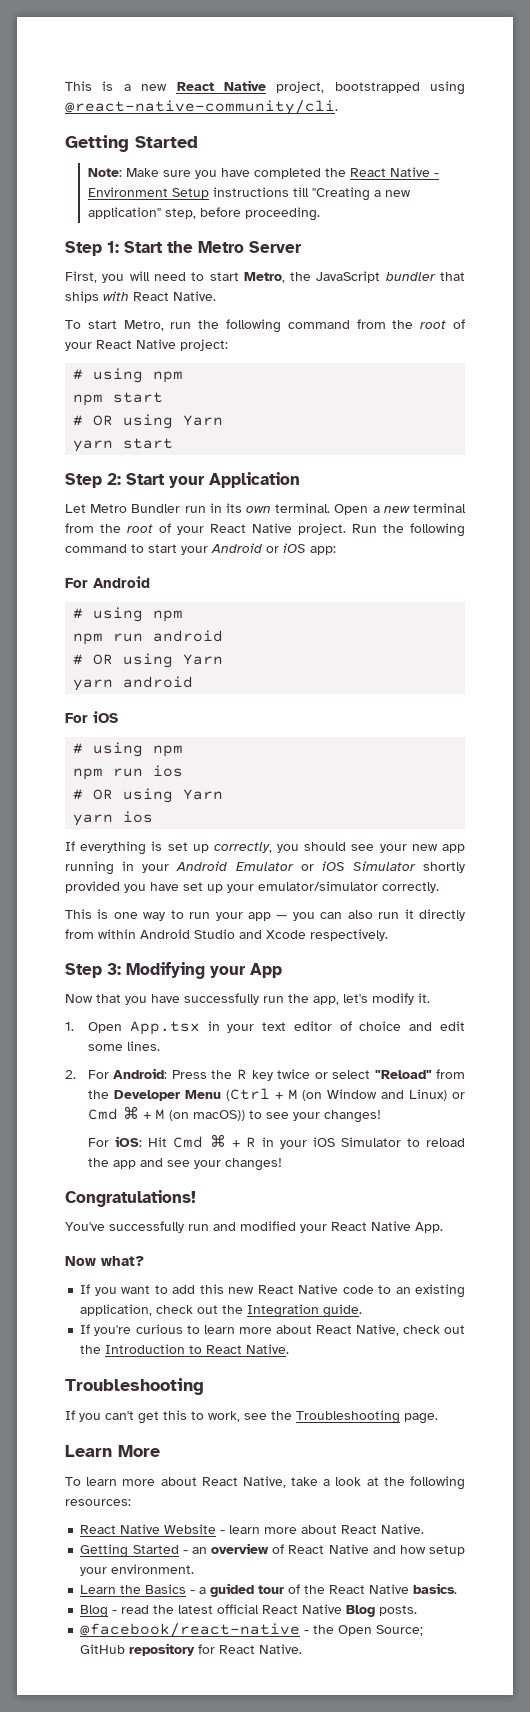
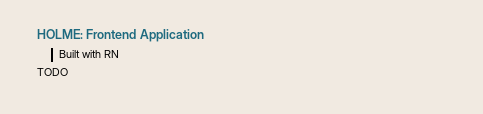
[65,80,465,95] [65,100,338,115] [65,135,198,152] [87,167,439,179] [87,187,411,201] [87,207,320,221] [65,241,302,256] [65,271,466,283] [65,291,216,303] [65,319,466,333] [65,339,228,351] [73,368,184,383] [73,392,164,406] [73,414,224,429] [73,438,174,452] [65,472,300,488] [65,503,467,515] [65,523,465,537] [65,543,336,555] [65,576,150,588] [73,607,184,622] [73,630,224,645] [73,653,224,668] [73,676,194,691] [65,711,118,723] [73,742,184,757] [73,765,184,780] [73,788,224,803] [73,811,154,826] [65,841,466,855] [65,861,465,875] [65,881,439,893] [65,909,465,921] [65,929,388,941] [65,962,282,979] [65,993,430,1005] [65,1021,465,1035] [87,1041,160,1051] [65,1068,465,1081] [87,1088,465,1101] [87,1106,381,1123] [87,1134,465,1149] [87,1158,282,1171] [65,1190,196,1207] [65,1221,443,1233] [65,1256,144,1266] [80,1284,466,1298] [80,1304,363,1318] [80,1324,466,1336] [80,1344,290,1354] [65,1378,204,1395] [65,1410,438,1424] [65,1445,160,1457] [65,1476,466,1490] [65,1499,131,1506] [80,1524,425,1534] [80,1543,466,1558] [80,1564,195,1576] [80,1583,458,1597] [80,1604,418,1618] [80,1623,424,1637] [80,1643,303,1656] This is a new React Native project, bootstrapped using @react-native-community/cli. // Getting Started // Note: Make sure you have completed the React Native - Environment Setup instructions till "Creating a new application" step, before proceeding. // Step 1: Start the Metro Server // First, you will need to start Metro, the JavaScript bundler that ships with React Native. // To start Metro, run the following command from the root of your React Native project: // # using npm // npm start // # OR using Yarn // yarn start // Step 2: Start your Application // Let Metro Bundler run in its own terminal. Open a new terminal from the root of your React Native project. Run the following command to start your Android or iOS app: // For Android // # using npm // npm run android // # OR using Yarn // yarn android // For iOS // # using npm // npm run ios // # OR using Yarn // yarn ios // If everything is set up correctly, you should see your new app running in your Android Emulator or iOS Simulator shortly provided you have set up your emulator/simulator correctly. // This is one way to run your app — you can also run it directly from within Android Studio and Xcode respectively. // Step 3: Modifying your App // Now that you have successfully run the app, let's modify it. // 1. Open App.tsx in your text editor of choice and edit some lines. // 2. For Android: Press the R key twice or select "Reload" from the Developer Menu (Ctrl + M (on Window and Linux) or Cmd ⌘ + M (on macOS)) to see your changes! // For iOS: Hit Cmd ⌘ + R in your iOS Simulator to reload the app and see your changes! // Congratulations! // You've successfully run and modified your React Native App. // Now what? // If you want to add this new React Native code to an existing application, check out the Integration guide. // If you're curious to learn more about React Native, check out the Introduction to React Native. // Troubleshooting // If you can't get this to work, see the Troubleshooting page. // Learn More // To learn more about React Native, take a look at the following resources: // React Native Website - learn more about React Native. // Getting Started - an overview of React Native and how setup your environment. // Learn the Basics - a guided tour of the React Native basics. // Blog - read the latest official React Native Blog posts. // @facebook/react-native - the Open Source; GitHub repository for React Native. -> [37,29,204,42] [58,50,119,58] [37,68,68,76] HOLME: Frontend Application // Built with RN // TODO

